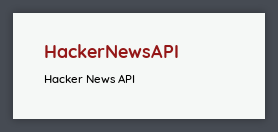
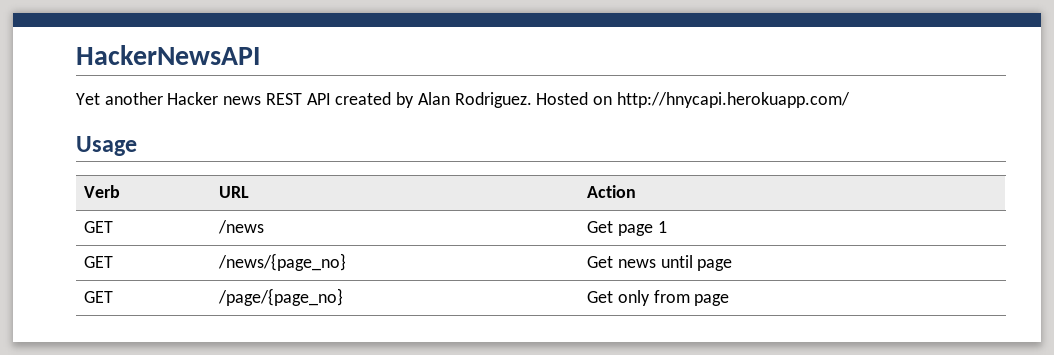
[44,74,136,84] Hacker News API -> [76,92,850,108] [76,136,137,156] [84,185,121,198] [219,186,250,198] [587,185,637,198] [84,221,114,233] [218,220,265,234] [587,221,667,236] [84,256,114,268] [218,253,347,271] [587,255,733,271] [84,291,114,303] [218,288,344,306] [587,290,730,306] Yet another Hacker news REST API created by Alan Rodriguez. Hosted on http://hnycapi.herokuapp.com/ // Usage // Verb | URL | Action // GET | /news | Get page 1 // GET | /news/{page_no} | Get news until page // GET | /page/{page_no} | Get only from page

